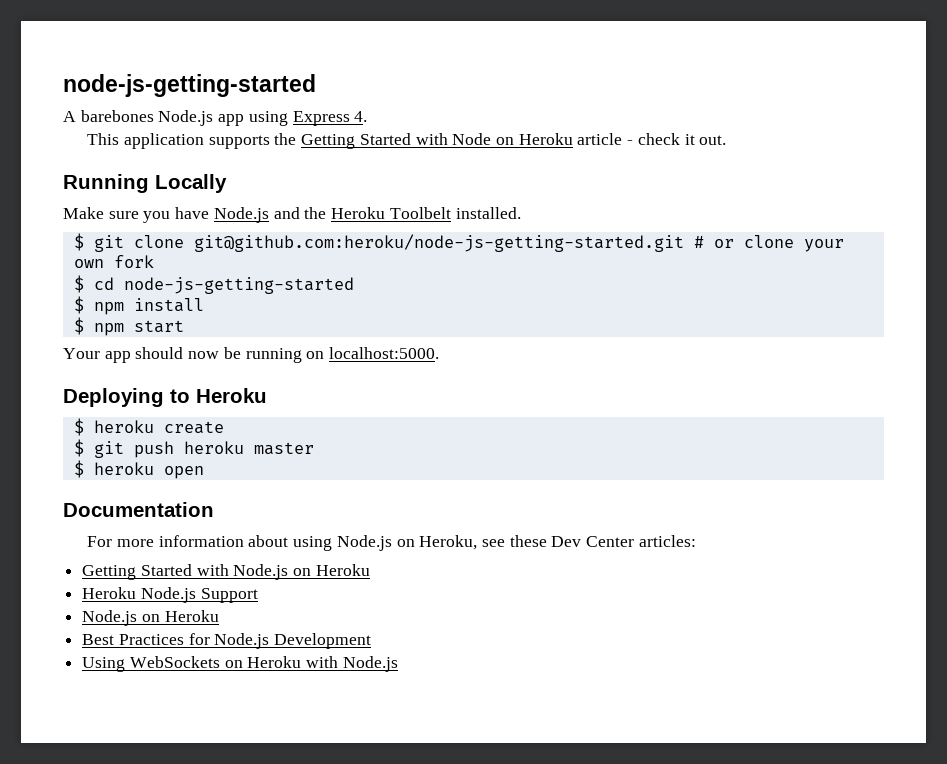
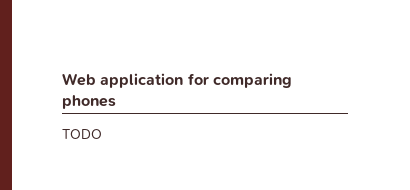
[63,74,316,97] [63,110,368,126] [87,133,727,149] [63,174,227,193] [63,207,521,223] [73,233,844,252] [73,255,154,268] [73,275,354,294] [73,296,204,315] [73,317,184,336] [63,347,440,363] [63,388,267,407] [73,418,224,436] [73,439,314,458] [73,460,204,479] [63,502,214,517] [87,535,696,551] [82,564,370,580] [82,587,258,603] [82,610,219,626] [82,633,372,649] [82,656,398,672] node-js-getting-started // A barebones Node.js app using Express 4. // This application supports the Getting Started with Node on Heroku article - check it out. // Running Locally // Make sure you have Node.js and the Heroku Toolbelt installed. // $ git clone git@github.com:heroku/node-js-getting-started.git # or clone your own fork // $ cd node-js-getting-started // $ npm install // $ npm start // Your app should now be running on localhost:5000. // Deploying to Heroku // $ heroku create // $ git push heroku master // $ heroku open // Documentation // For more information about using Node.js on Heroku, see these Dev Center articles: // Getting Started with Node.js on Heroku // Heroku Node.js Support // Node.js on Heroku // Best Practices for Node.js Development // Using WebSockets on Heroku with Node.js -> [62,73,292,88] [62,95,116,109] [62,129,102,139] Web application for comparing phones // TODO

